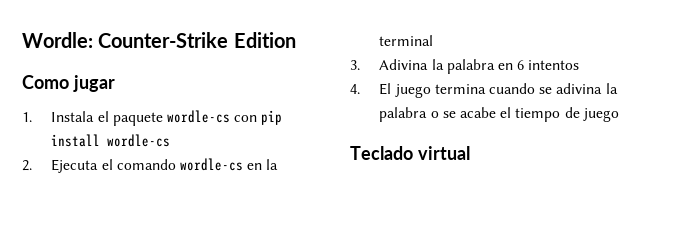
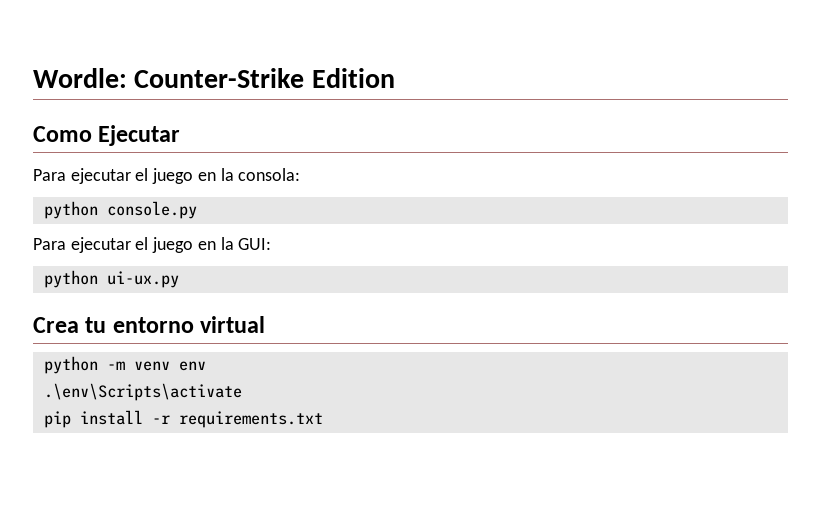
[72,75,115,92] [22,110,283,126] [51,134,171,147] [22,158,279,173] [379,35,434,46] [350,59,580,74] [350,83,618,98] [379,107,619,122] [350,146,470,160] jugar // 1. Instala el paquete wordle-cs con pip install wordle-cs // 2. Ejecuta el comando wordle-cs en la terminal // 3. Adivina la palabra en 6 intentos // 4. El juego termina cuando se adivina la palabra o se acabe el tiempo de juego // Teclado virtual -> [98,125,181,146] [33,168,301,184] [43,201,197,219] [33,237,272,253] [43,270,179,288] [33,316,266,333] [43,356,206,374] [43,383,242,401] [43,410,323,428] Ejecutar // Para ejecutar el juego en la consola: // python console.py // Para ejecutar el juego en la GUI: // python ui-ux.py // Crea tu entorno virtual // python -m venv env // .\env\Scripts\activate // pip install -r requirements.txt

